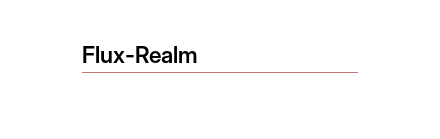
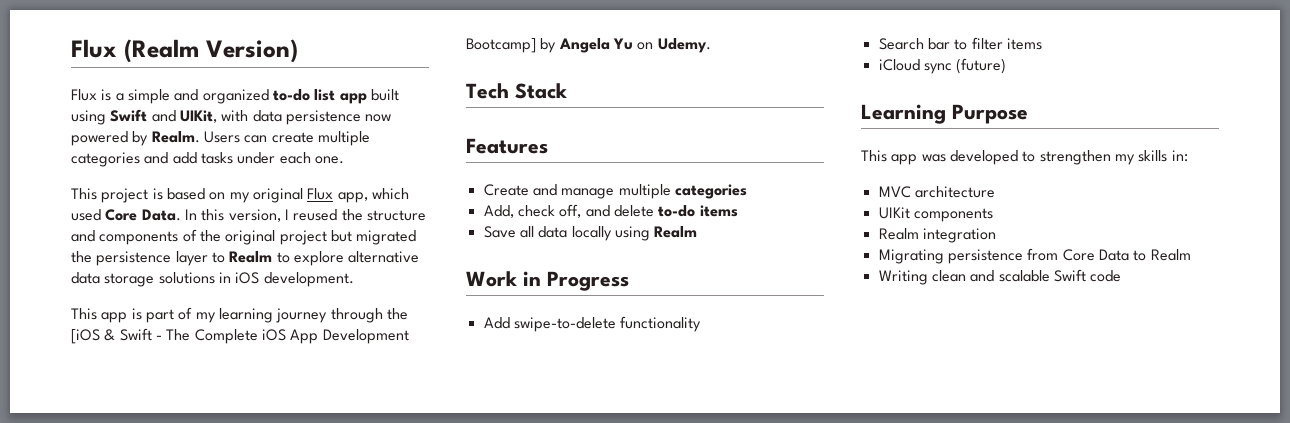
[82,46,198,63] Flux-Realm -> [71,39,298,63] [71,89,399,104] [71,109,392,125] [71,131,370,146] [71,152,344,167] [71,188,409,203] [71,209,426,222] [71,229,417,245] [71,251,420,266] [71,272,354,287] [71,307,408,323] [71,328,409,344] [466,38,711,53] [466,83,567,99] [466,138,548,154] [483,184,747,199] [483,204,738,218] [483,226,698,241] [466,271,629,291] [483,316,702,332] [878,37,1042,50] [878,58,1007,74] [861,104,1028,124] [861,150,1188,165] [878,186,995,198] [878,207,993,222] [878,228,996,243] [878,248,1191,264] [878,269,1122,285] Flux (Realm Version) // Flux is a simple and organized to-do list app built using Swift and UIKit, with data persistence now powered by Realm. Users can create multiple categories and add tasks under each one. // This project is based on my original Flux app, which used Core Data. In this version, I reused the structure and components of the original project but migrated the persistence layer to Realm to explore alternative data storage solutions in iOS development. // This app is part of my learning journey through the [iOS & Swift - The Complete iOS App Development Bootcamp] by Angela Yu on Udemy. // Tech Stack // Features // Create and manage multiple categories // Add, check off, and delete to-do items // Save all data locally using Realm // Work in Progress // Add swipe-to-delete functionality // Search bar to filter items // iCloud sync (future) // Learning Purpose // This app was developed to strengthen my skills in: // MVC architecture // UIKit components // Realm integration // Migrating persistence from Core Data to Realm // Writing clean and scalable Swift code

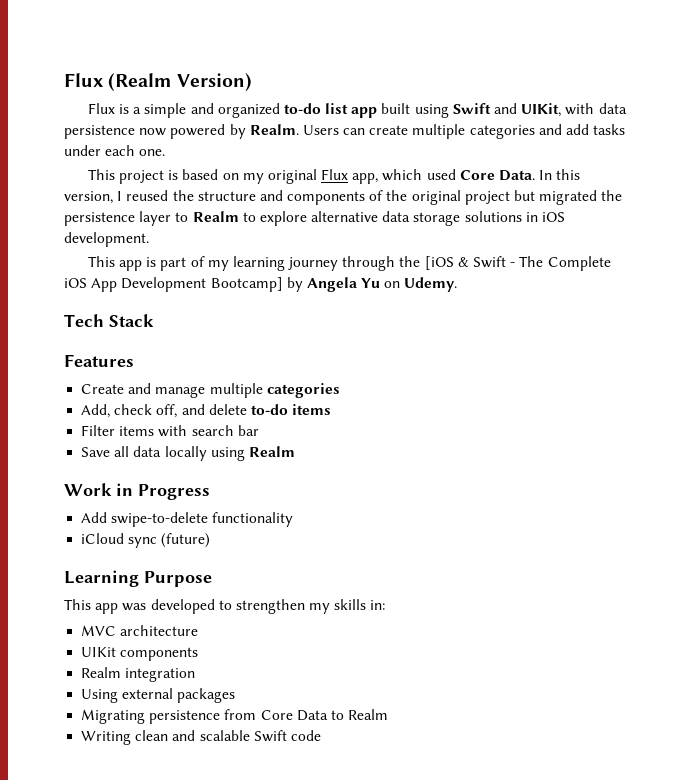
(738, 211) none -> [81,425,259,437] // Filter items with search bar
[878,37,1042,50] // Search bar to filter items -> (294, 519) none
(996, 235) none -> [81,688,236,703] // Using external packages

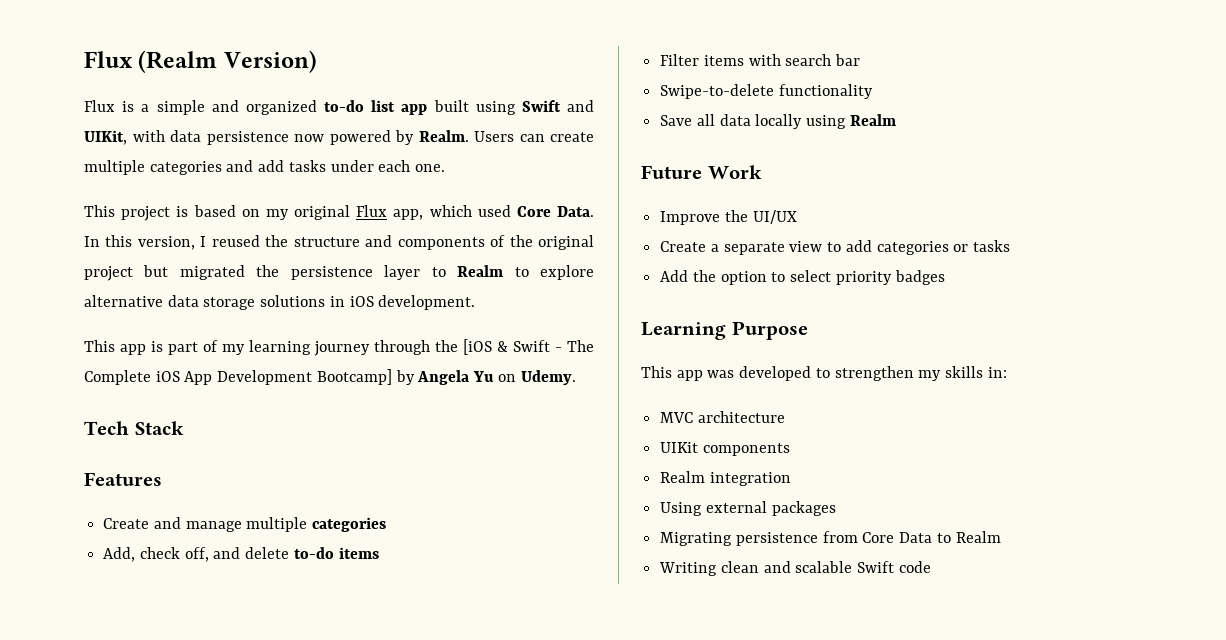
(259, 430) none -> [660,84,873,99] // Swipe-to-delete functionality
(295, 451) none -> [641,165,702,179] Future
[116,483,210,500] [81,512,294,527] [81,533,211,548] in Progress // Add swipe-to-delete functionality // iCloud sync (future) -> [660,210,797,225] [660,240,1011,255] [660,270,945,285] // Improve the UI/UX // Create a separate view to add categories or tasks // Add the option to select priority badges

